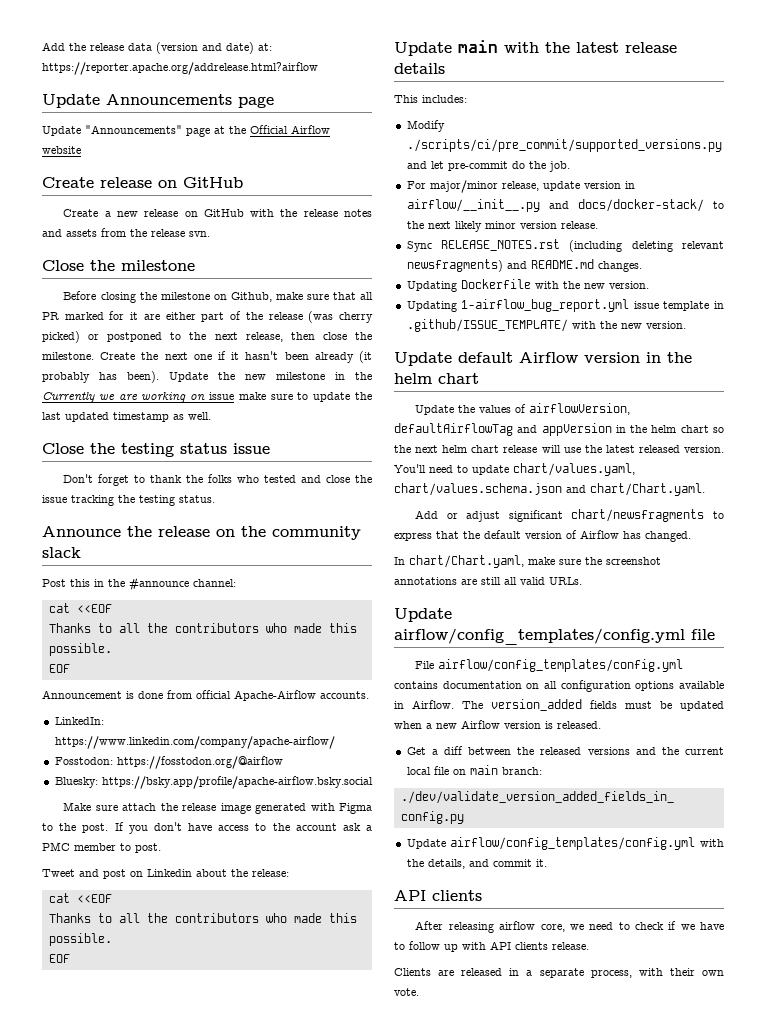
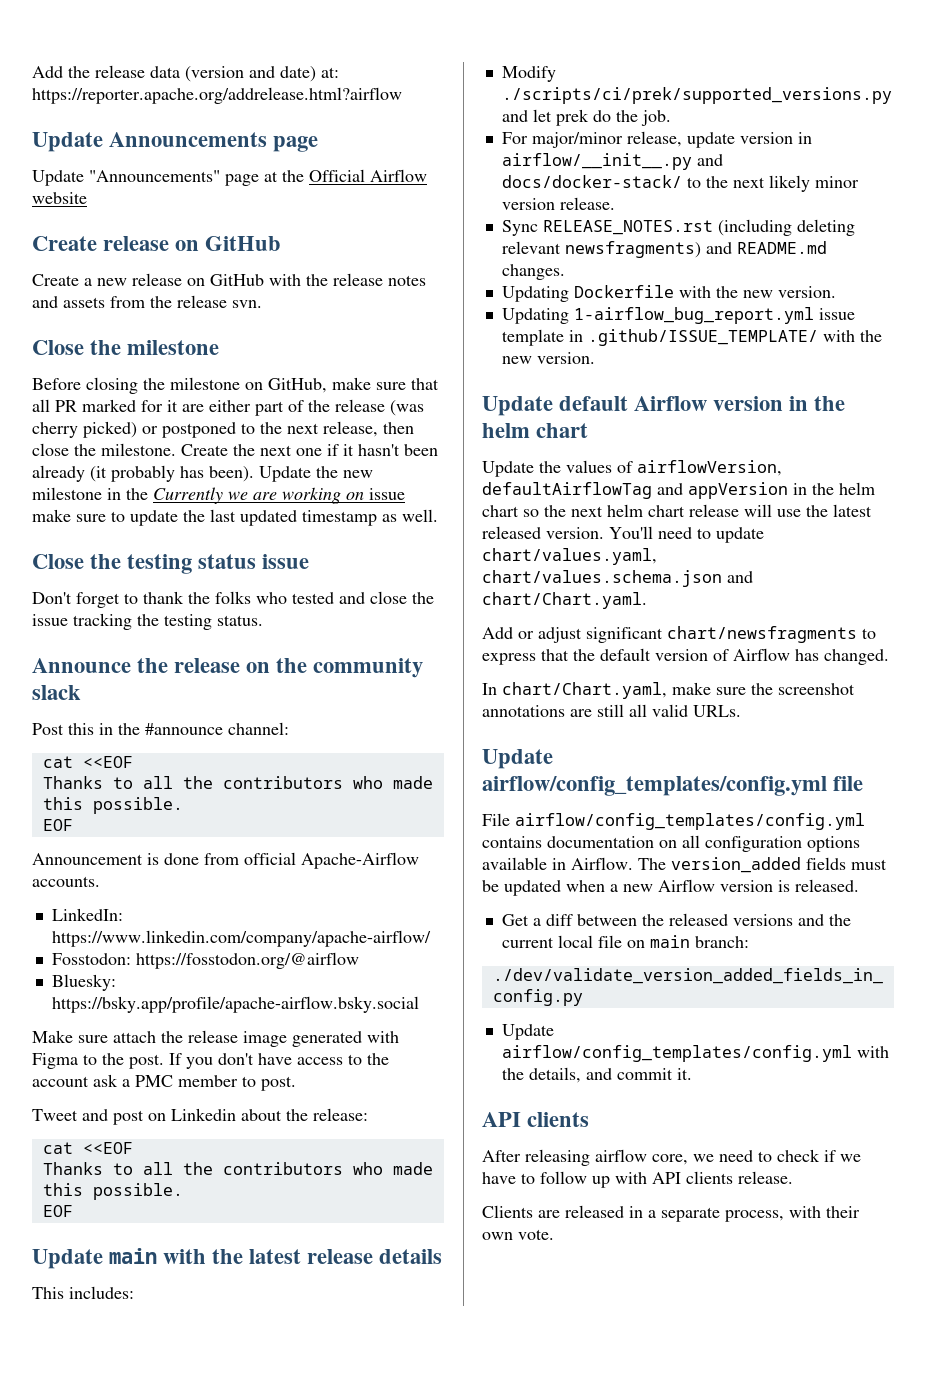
[230,292,272,302] Github, -> [268,378,327,393] GitHub,
[406,139,722,152] ./scripts/ci/pre_commit/supported_versions.py -> [501,87,892,104] ./scripts/ci/prek/supported_versions.py
[447,161,508,171] pre-commit -> [555,109,589,126] prek

